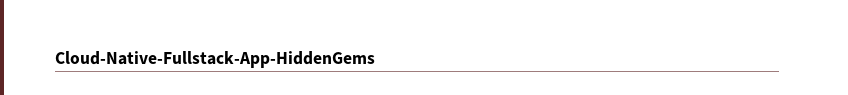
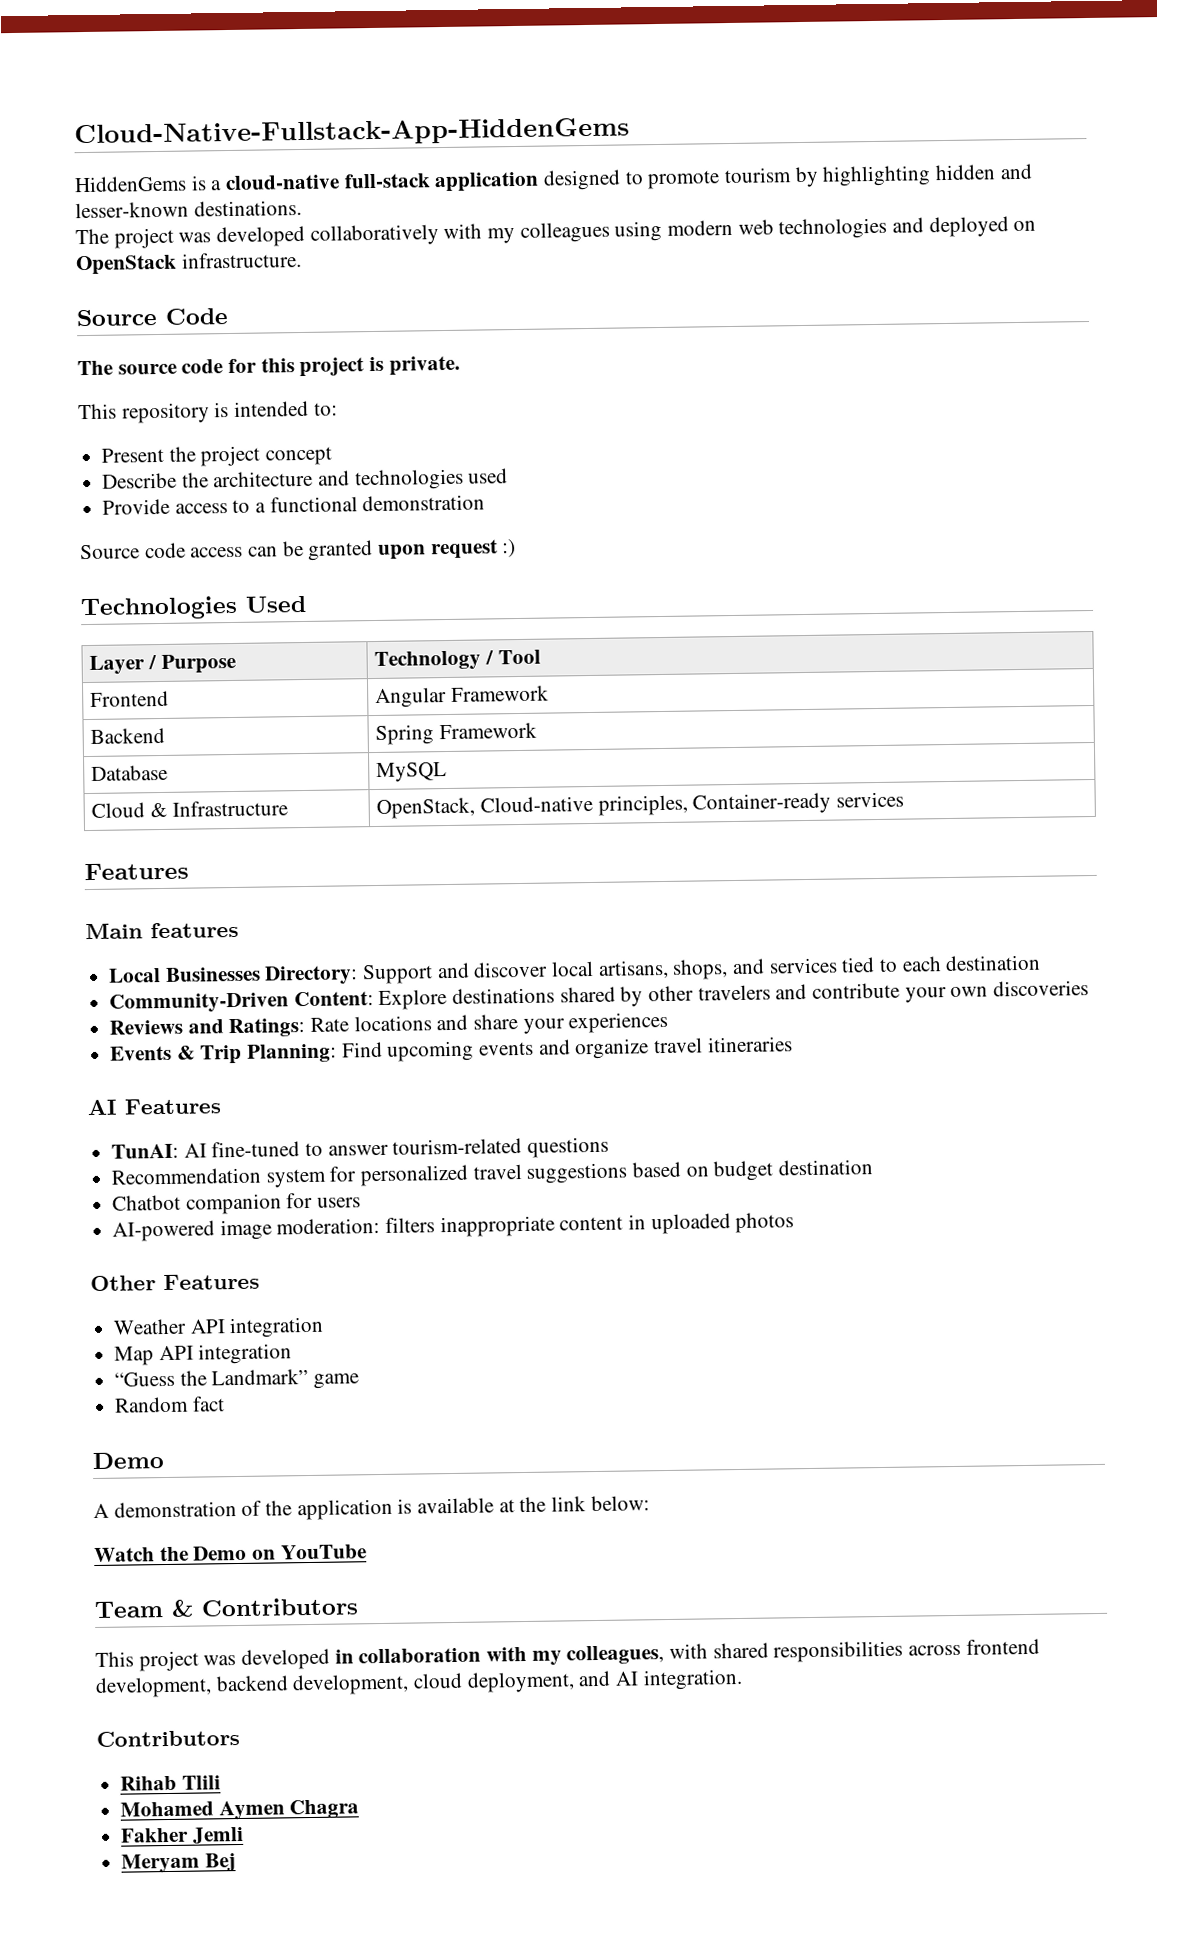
(375, 59) none -> [74,163,1033,193] [75,199,302,219] [75,216,1037,249] [76,251,302,276] [76,308,228,327] [77,355,460,378] [78,400,338,424] [101,445,333,467] [102,468,509,491] [102,494,486,515] [80,539,517,561] [80,595,306,621] [89,653,236,675] [374,649,541,672] [90,690,170,707] [375,685,550,708] [90,727,166,744] [375,722,538,745] [91,764,169,781] [376,762,448,782] [91,800,288,818] [376,791,905,819] [84,862,189,881] [85,921,239,940] [108,954,1042,986] [109,980,1090,1014] [109,1011,669,1038] [110,1036,793,1065] [87,1098,221,1116] [111,1136,610,1159] [111,1159,874,1188] [112,1192,362,1215] [112,1212,795,1242] [90,1273,260,1292] [113,1316,325,1339] [114,1343,293,1366] [114,1368,360,1389] [114,1396,225,1413] [92,1452,164,1470] [93,1495,650,1521] [94,1544,367,1563] [94,1597,358,1619] [95,1638,1040,1672] [95,1668,743,1698] [96,1729,240,1747] [120,1775,221,1791] [120,1799,360,1821] [120,1826,244,1844] [121,1853,236,1874] // HiddenGems is a cloud-native full-stack application designed to promote tourism by highlighting hidden and lesser-known destinations. // The project was developed collaboratively with my colleagues using modern web technologies and deployed on OpenStack infrastructure. // Source Code // The source code for this project is private. // This repository is intended to: // Present the project concept // Describe the architecture and technologies used // Provide access to a functional demonstration // Source code access can be granted upon request :) // Technologies Used // Layer / Purpose | Technology / Tool // Frontend | Angular Framework // Backend | Spring Framework // Database | MySQL // Cloud & Infrastructure | OpenStack, Cloud-native principles, Container-ready services // Features // Main features // Local Businesses Directory: Support and discover local artisans, shops, and services tied to each destination // Community-Driven Content: Explore destinations shared by other travelers and contribute your own discoveries // Reviews and Ratings: Rate locations and share your experiences // Events & Trip Planning: Find upcoming events and organize travel itineraries // AI Features // TunAI: AI fine-tuned to answer tourism-related questions // Recommendation system for personalized travel suggestions based on budget destination // Chatbot companion for users // AI-powered image moderation: filters inappropriate content in uploaded photos // Other Features // Weather API integration // Map API integration // “Guess the Landmark” game // Random fact // Demo // A demonstration of the application is available at the link below: // Watch the Demo on YouTube // Team & Contributors // This project was developed in collaboration with my colleagues, with shared responsibilities across frontend development, backend development, cloud deployment, and AI integration. // Contributors // Rihab Tlili // Mohamed Aymen Chagra // Fakher Jemli // Meryam Bej

